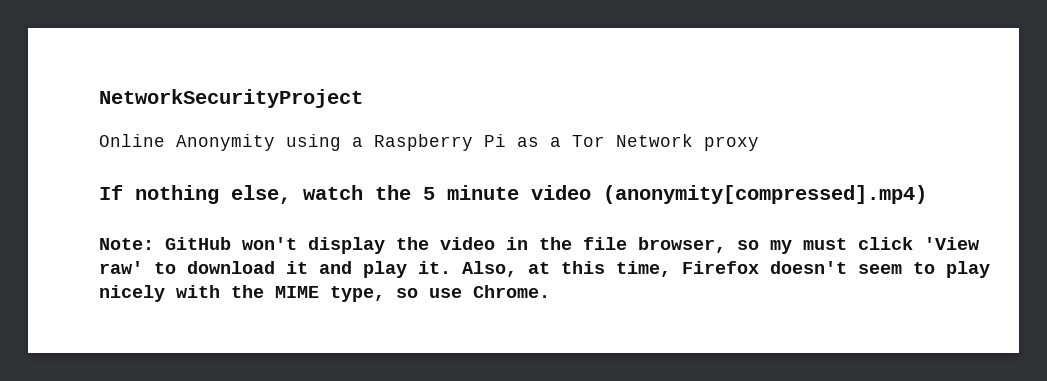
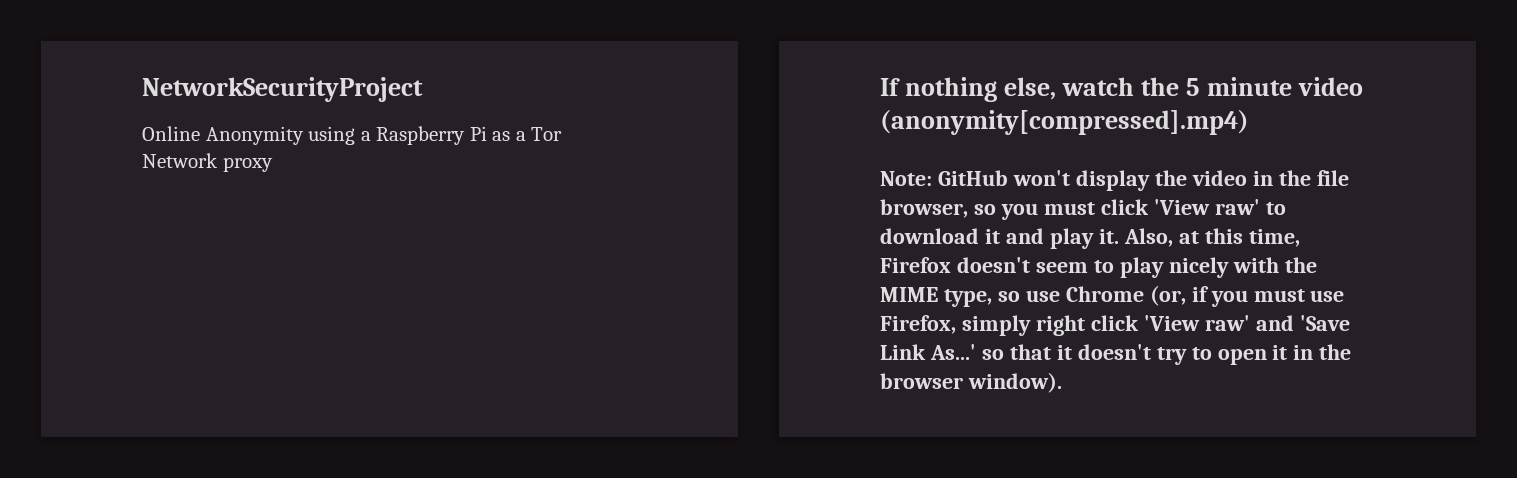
[770,240,792,254] my -> [1000,203,1038,220] you
[473,285,550,298] Chrome. -> [1065,285,1345,307] [880,315,1350,336] [880,344,1352,365] [880,372,1062,393] Chrome (or, if you must use Firefox, simply right click 'View raw' and 'Save Link As...' so that it doesn't try to open it in the browser window).

